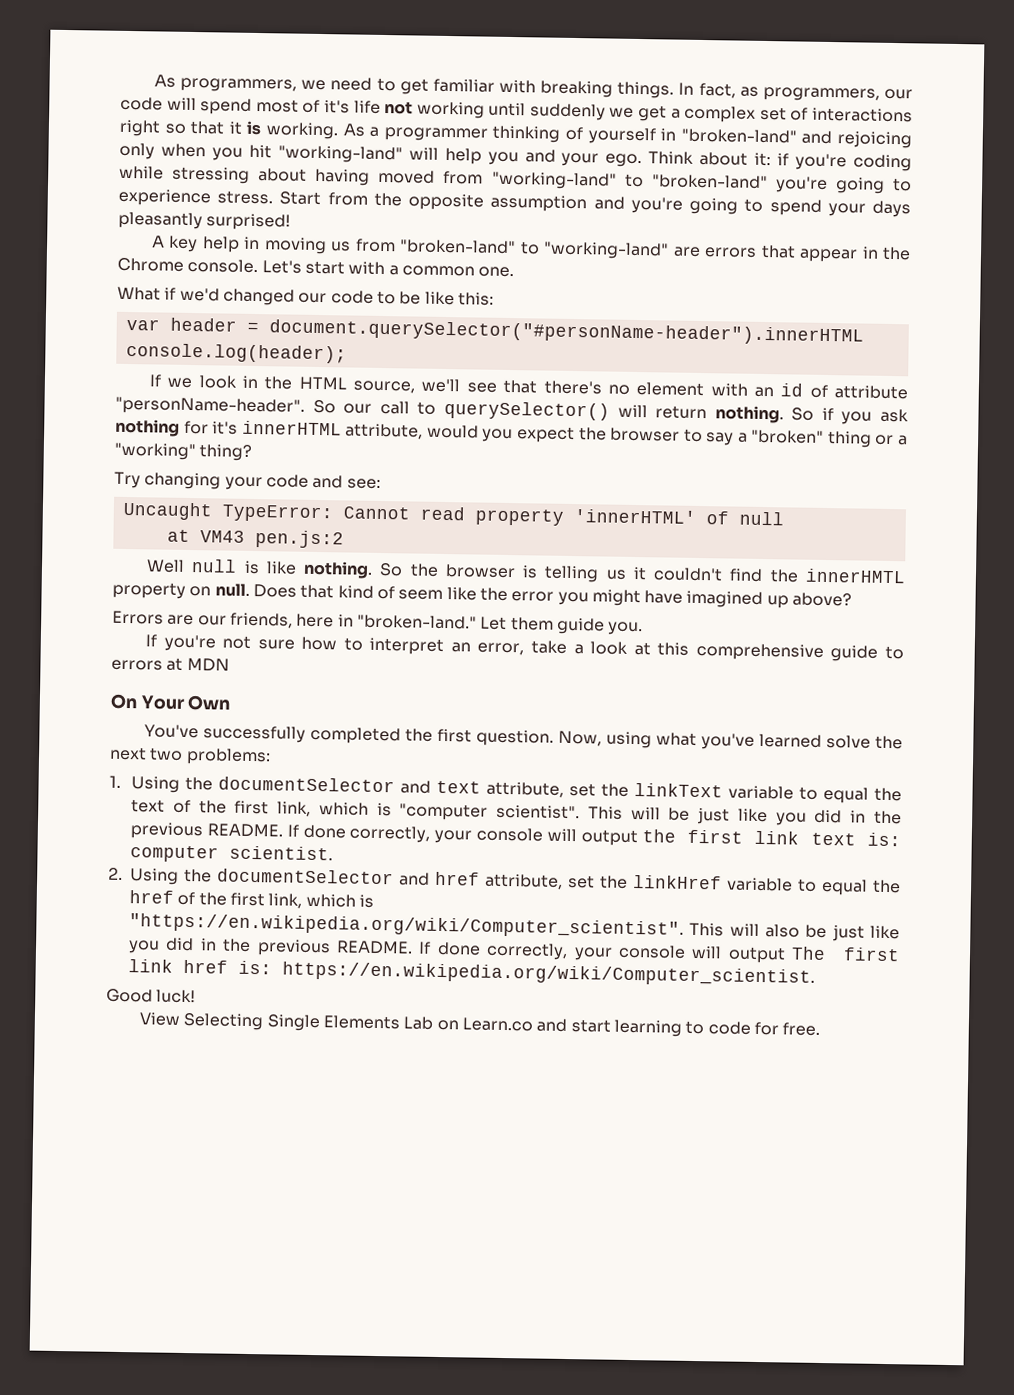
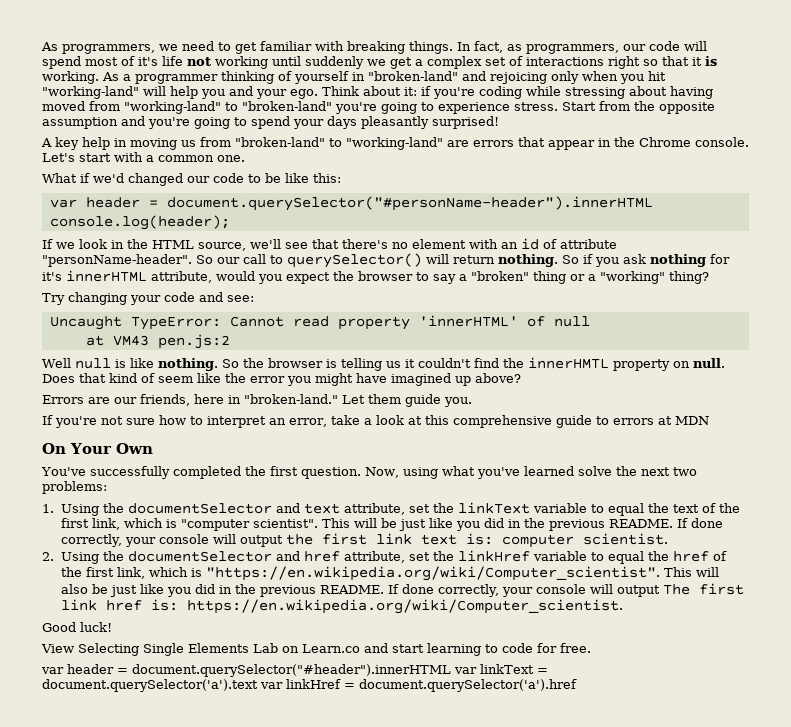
(821, 1029) none -> [41,664,548,677] [42,679,577,692] // var header = document.querySelector("#header").innerHTML var linkText = document.querySelector('a').text var linkHref = document.querySelector('a').href

